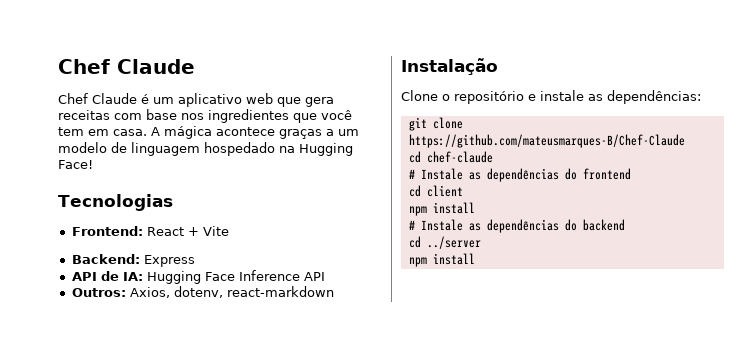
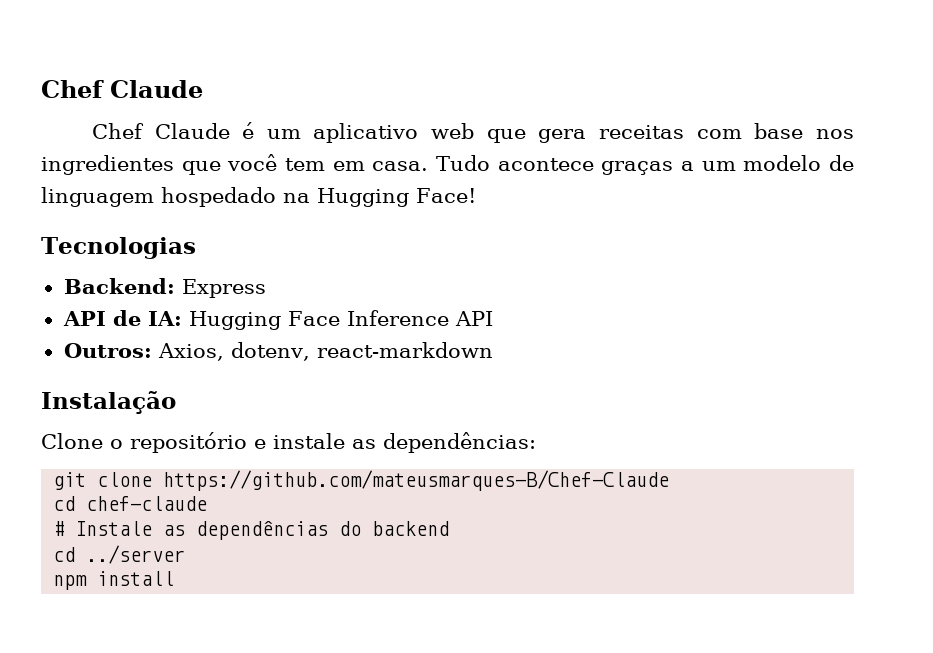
[151,126,212,139] A mágica -> [436,155,491,171] Tudo
[71,226,229,236] // Frontend: React + Vite -> (196, 248) none
[408,168,631,182] [408,185,463,197] [408,202,475,216] // # Instale as dependências do frontend // cd client // npm install -> (208, 503) none

